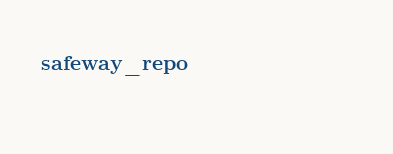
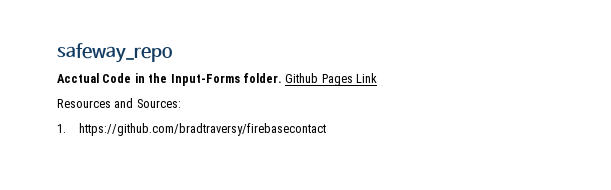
(188, 66) none -> [57,73,377,86] [57,98,181,108] [57,123,327,136] // Acctual Code in the Input-Forms folder. Github Pages Link // Resources and Sources: // 1. https://github.com/bradtraversy/firebasecontact

